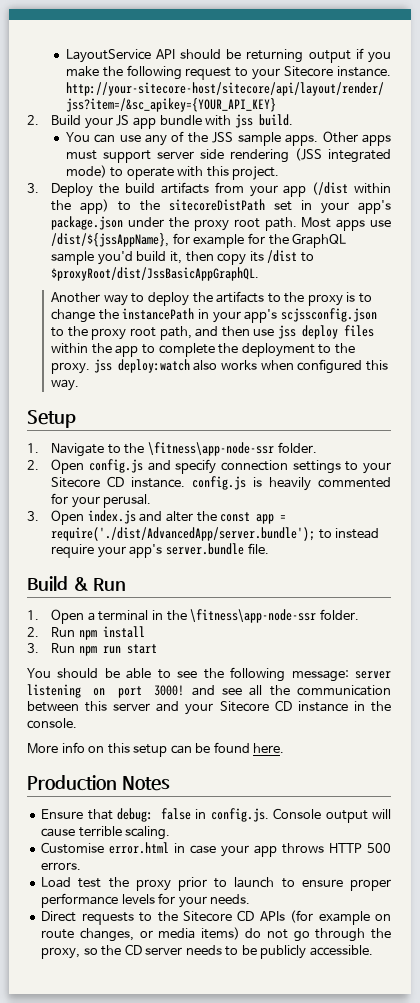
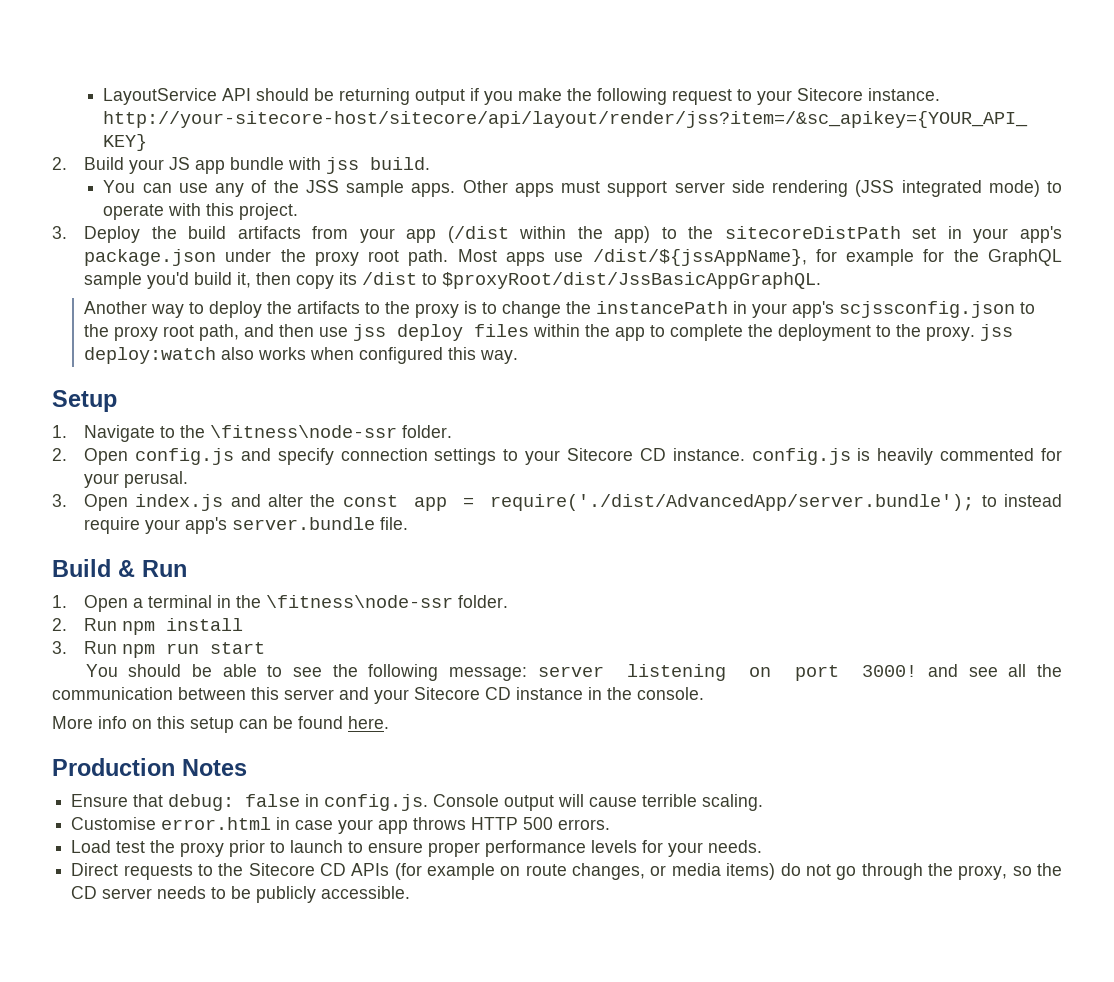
[147,442,274,456] \fitness\app-node-ssr -> [210,425,398,438] \fitness\node-ssr
[190,609,317,623] \fitness\app-node-ssr -> [266,595,454,608] \fitness\node-ssr

